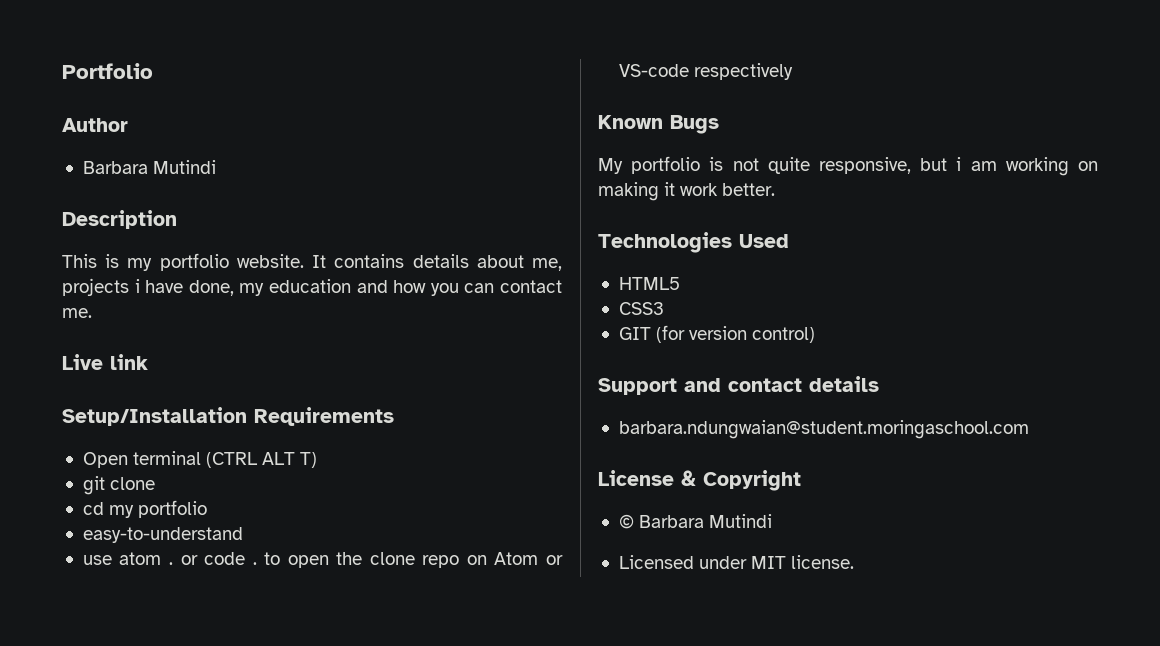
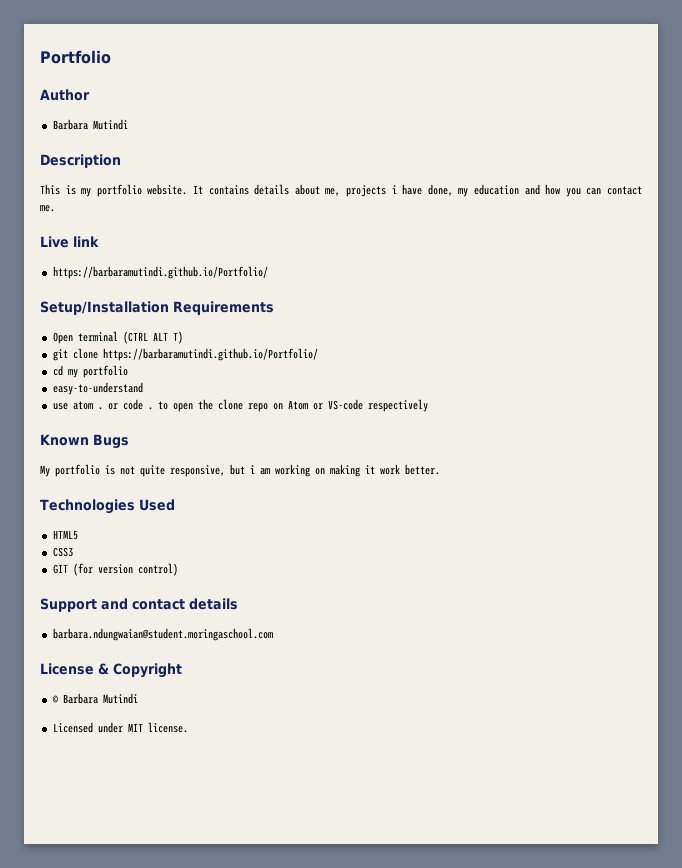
(148, 362) none -> [52,266,268,279] // https://barbaramutindi.github.io/Portfolio/
(156, 483) none -> [102,348,318,361] https://barbaramutindi.github.io/Portfolio/

